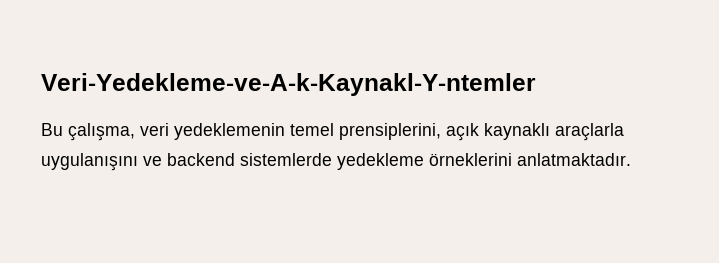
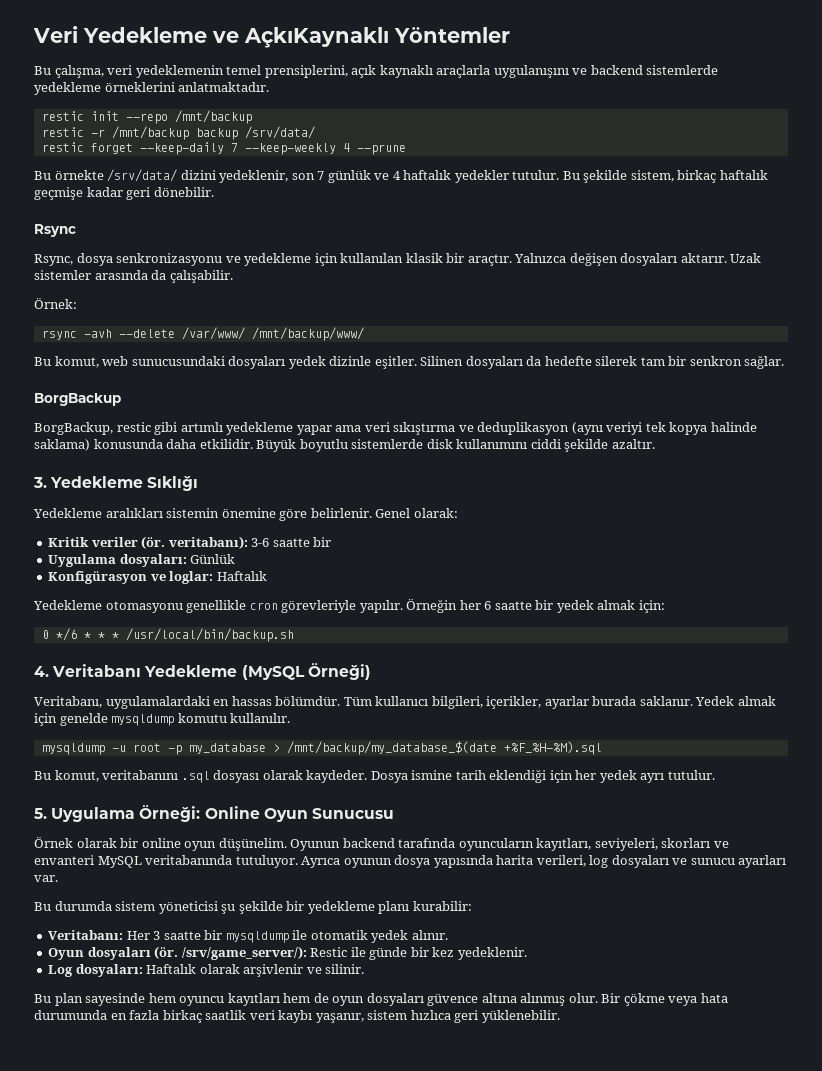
[41,73,536,96] Veri-Yedekleme-ve-A-k-Kaynakl-Y-ntemler -> [33,26,510,48] Veri Yedekleme ve AçkıKaynaklı Yöntemler
(631, 159) none -> [41,110,252,124] [41,126,315,140] [41,142,406,155] [34,169,768,183] [34,187,214,200] [34,224,76,237] [34,252,762,266] [34,270,233,283] [34,298,77,309] [41,327,364,341] [34,355,785,369] [34,393,121,406] [34,422,757,435] [34,439,655,452] [33,476,199,491] [33,508,458,521] [48,536,332,549] [48,554,236,567] [48,571,267,584] [33,599,665,613] [41,628,294,642] [34,663,371,680] [34,696,776,709] [34,713,291,726] [41,741,602,755] [34,769,715,783] [34,805,394,822] [34,837,729,851] [34,855,787,868] [34,875,58,882] [34,901,472,914] [48,930,448,943] [48,946,527,960] [48,964,365,977] [34,993,728,1006] [34,1010,560,1023] // restic init --repo /mnt/backup // restic -r /mnt/backup backup /srv/data/ // restic forget --keep-daily 7 --keep-weekly 4 --prune // Bu örnekte /srv/data/ dizini yedeklenir, son 7 günlük ve 4 haftalık yedekler tutulur. Bu şekilde sistem, birkaç haftalık geçmişe kadar geri dönebilir. // Rsync // Rsync, dosya senkronizasyonu ve yedekleme için kullanılan klasik bir araçtır. Yalnızca değişen dosyaları aktarır. Uzak sistemler arasında da çalışabilir. // Örnek: // rsync -avh --delete /var/www/ /mnt/backup/www/ // Bu komut, web sunucusundaki dosyaları yedek dizinle eşitler. Silinen dosyaları da hedefte silerek tam bir senkron sağlar. // BorgBackup // BorgBackup, restic gibi artımlı yedekleme yapar ama veri sıkıştırma ve deduplikasyon (aynı veriyi tek kopya halinde saklama) konusunda daha etkilidir. Büyük boyutlu sistemlerde disk kullanımını ciddi şekilde azaltır. // 3. Yedekleme Sıklığı // Yedekleme aralıkları sistemin önemine göre belirlenir. Genel olarak: // Kritik veriler (ör. veritabanı): 3-6 saatte bir // Uygulama dosyaları: Günlük // Konfigürasyon ve loglar: Haftalık // Yedekleme otomasyonu genellikle cron görevleriyle yapılır. Örneğin her 6 saatte bir yedek almak için: // 0 */6 * * * /usr/local/bin/backup.sh // 4. Veritabanı Yedekleme (MySQL Örneği) // Veritabanı, uygulamalardaki en hassas bölümdür. Tüm kullanıcı bilgileri, içerikler, ayarlar burada saklanır. Yedek almak için genelde mysqldump komutu kullanılır. // mysqldump -u root -p my_database > /mnt/backup/my_database_$(date +%F_%H-%M).sql // Bu komut, veritabanını .sql dosyası olarak kaydeder. Dosya ismine tarih eklendiği için her yedek ayrı tutulur. // 5. Uygulama Örneği: Online Oyun Sunucusu // Örnek olarak bir online oyun düşünelim. Oyunun backend tarafında oyuncuların kayıtları, seviyeleri, skorları ve envanteri MySQL veritabanında tutuluyor. Ayrıca oyunun dosya yapısında harita verileri, log dosyaları ve sunucu ayarları var. // Bu durumda sistem yöneticisi şu şekilde bir yedekleme planı kurabilir: // Veritabanı: Her 3 saatte bir mysqldump ile otomatik yedek alınır. // Oyun dosyaları (ör. /srv/game_server/): Restic ile günde bir kez yedeklenir. // Log dosyaları: Haftalık olarak arşivlenir ve silinir. // Bu plan sayesinde hem oyuncu kayıtları hem de oyun dosyaları güvence altına alınmış olur. Bir çökme veya hata durumunda en fazla birkaç saatlik veri kaybı yaşanır, sistem hızlıca geri yüklenebilir.

